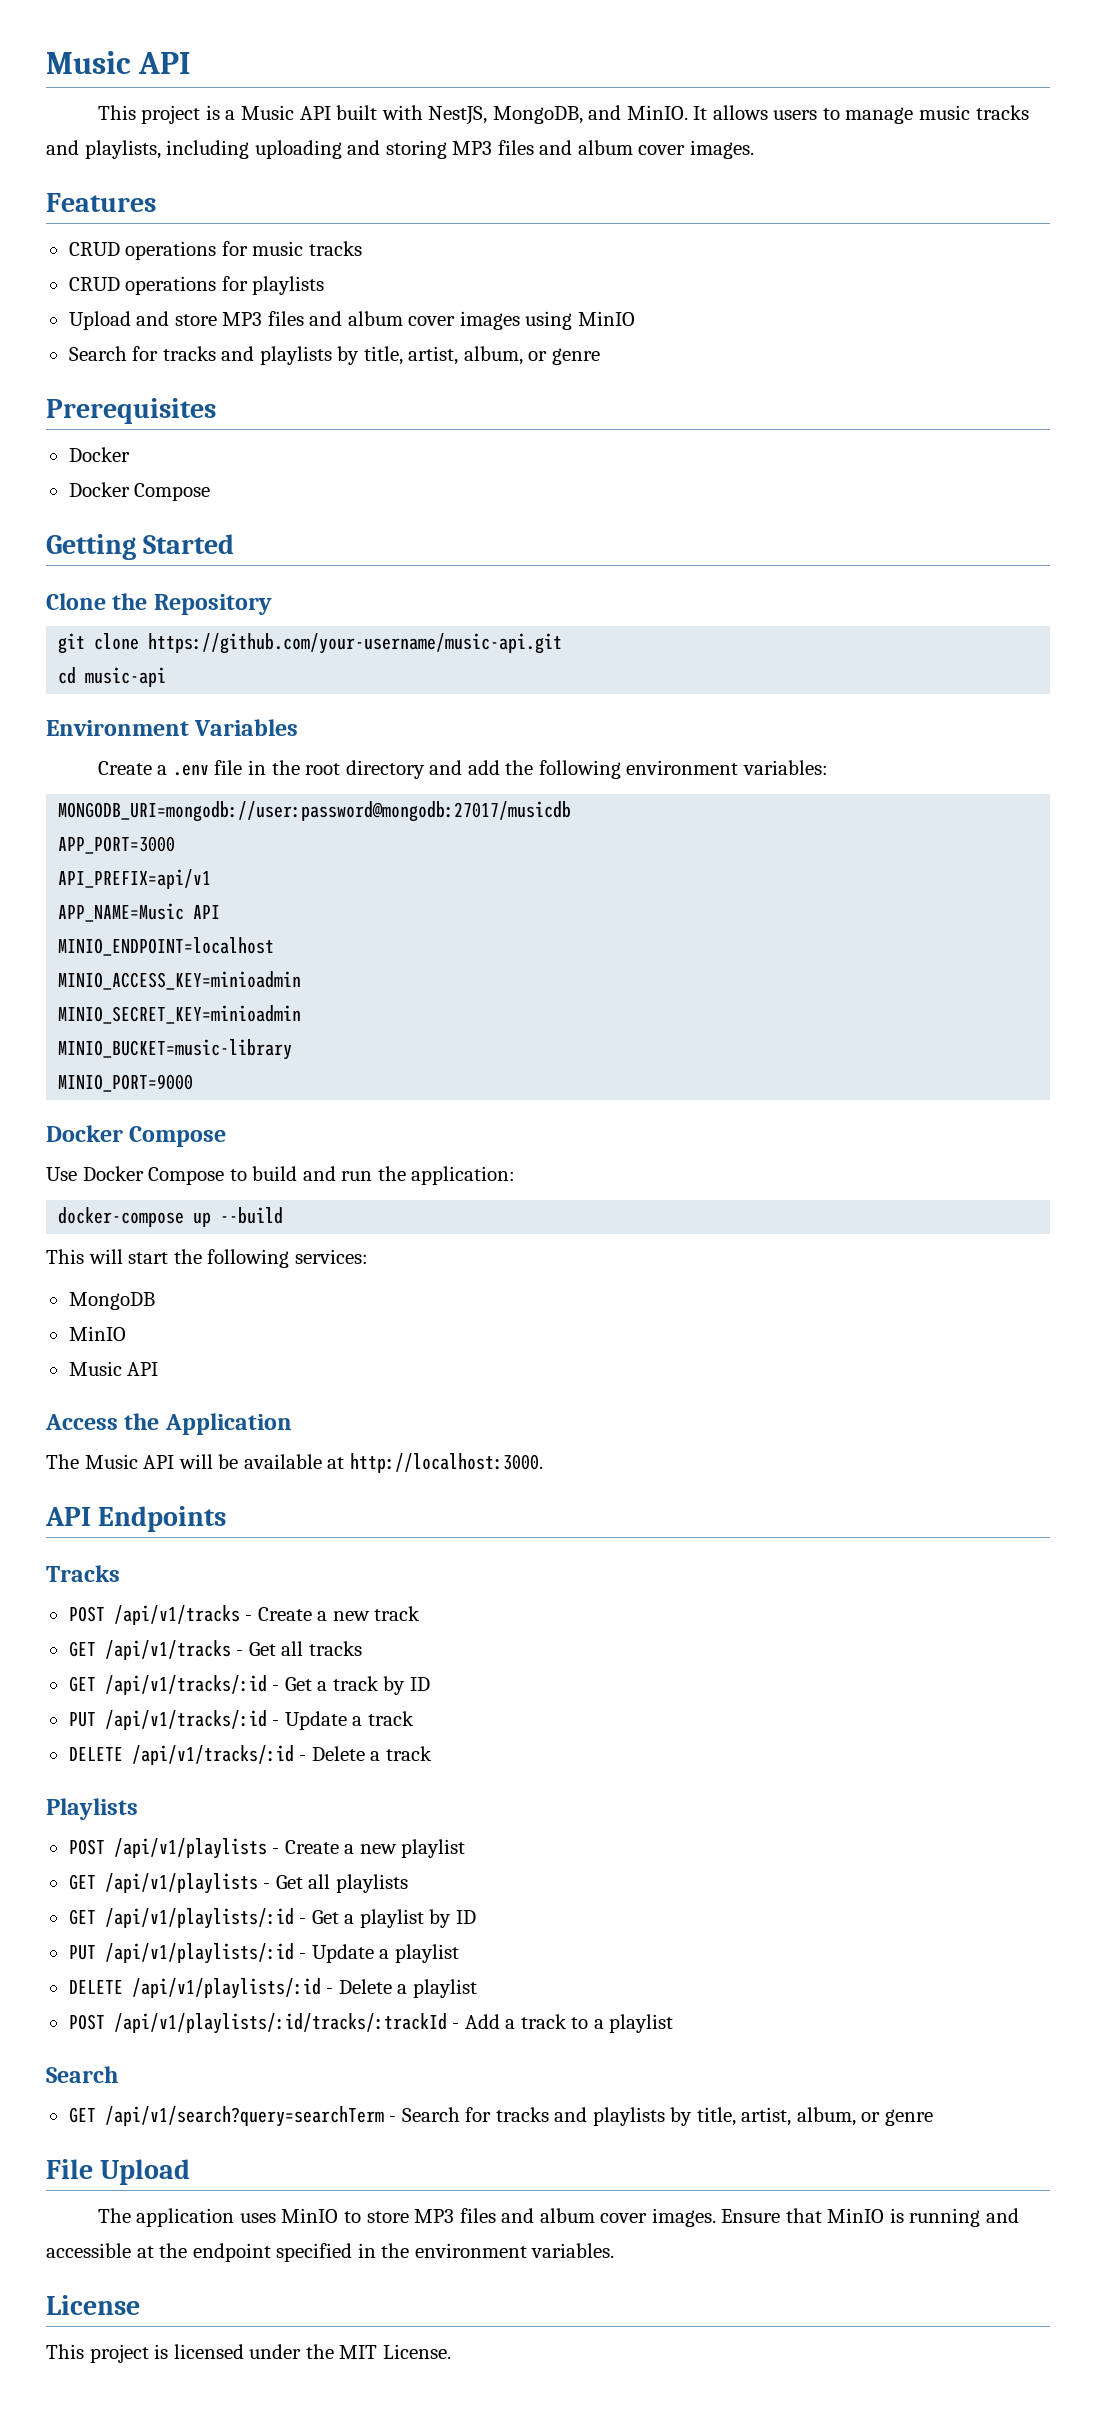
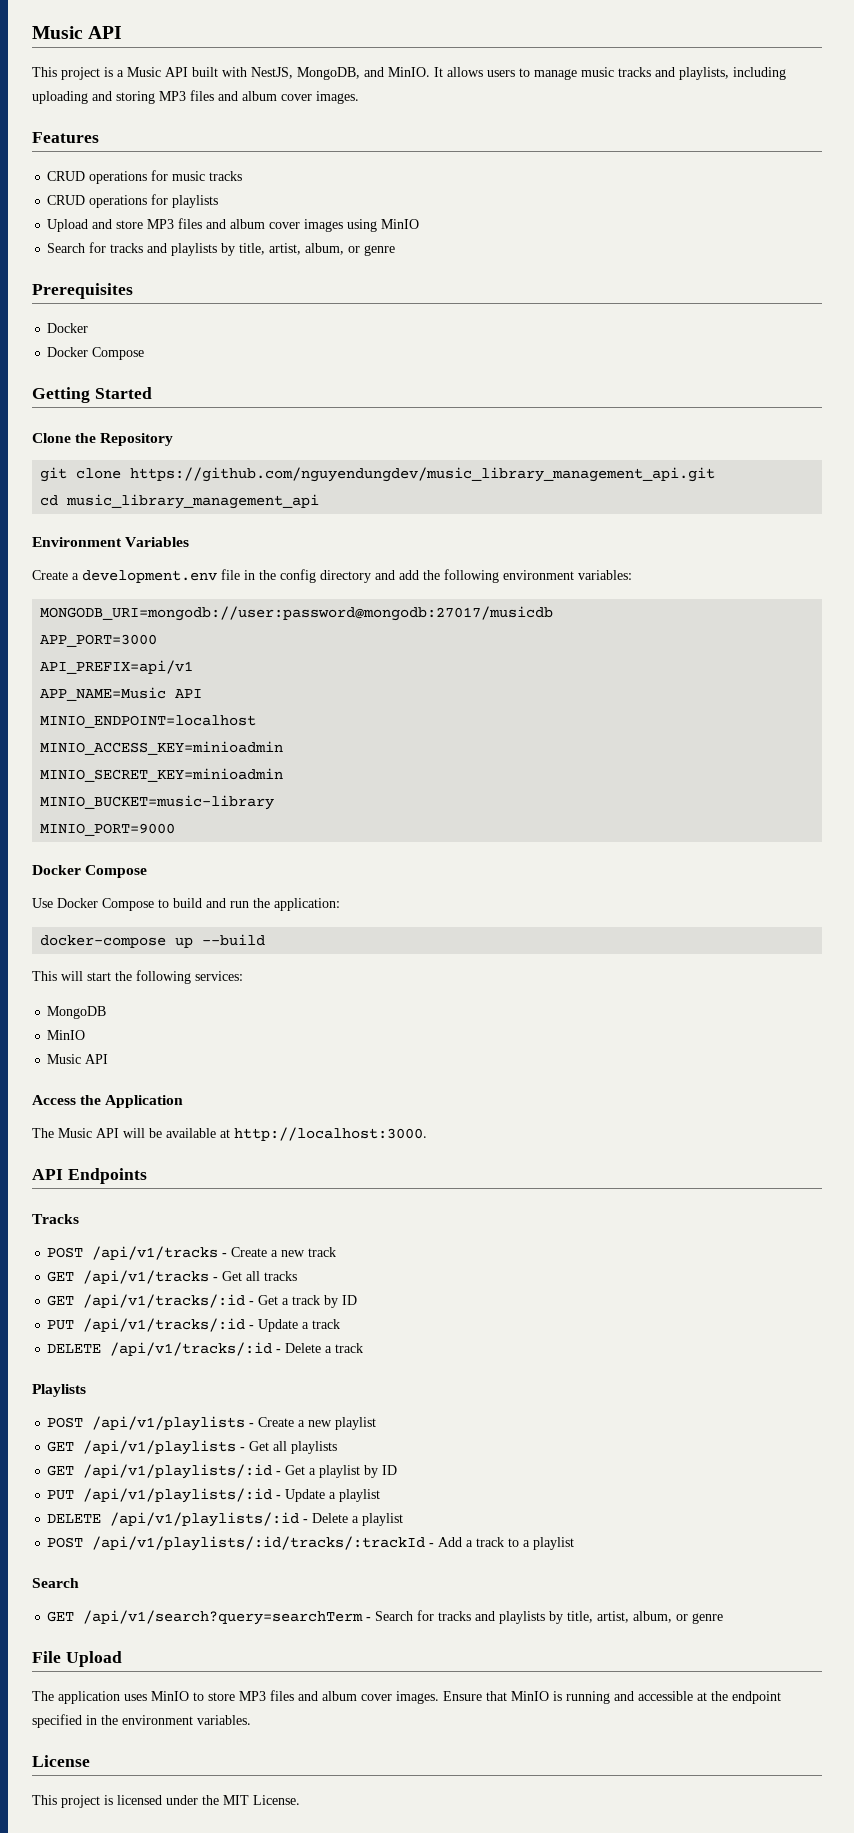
[148,633,563,654] https://github.com/your-username/music-api.git -> [130,467,716,482] https://github.com/nguyendungdev/music_library_management_api.git
[85,667,167,687] music-api -> [66,494,320,509] music_library_management_api
[172,764,209,776] .env -> [82,570,217,583] development.env
[305,763,341,775] root -> [280,569,316,583] config

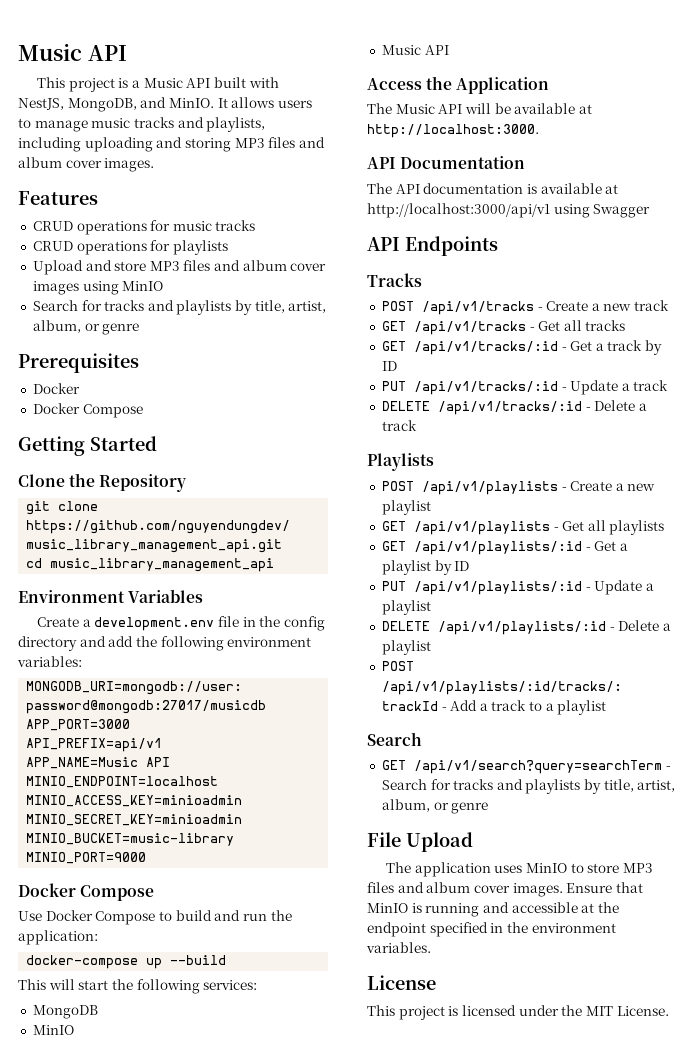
(427, 1134) none -> [367,156,526,169] [367,183,619,194] [367,203,651,218] // API Documentation // The API documentation is available at http://localhost:3000/api/v1 using Swagger

